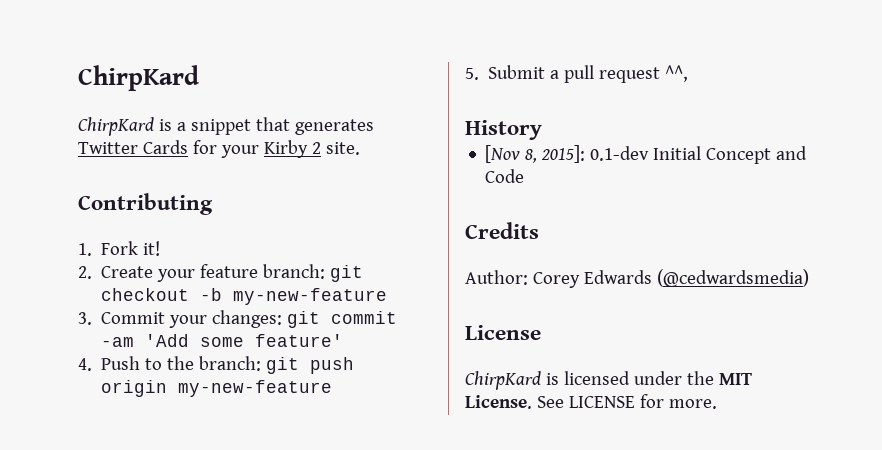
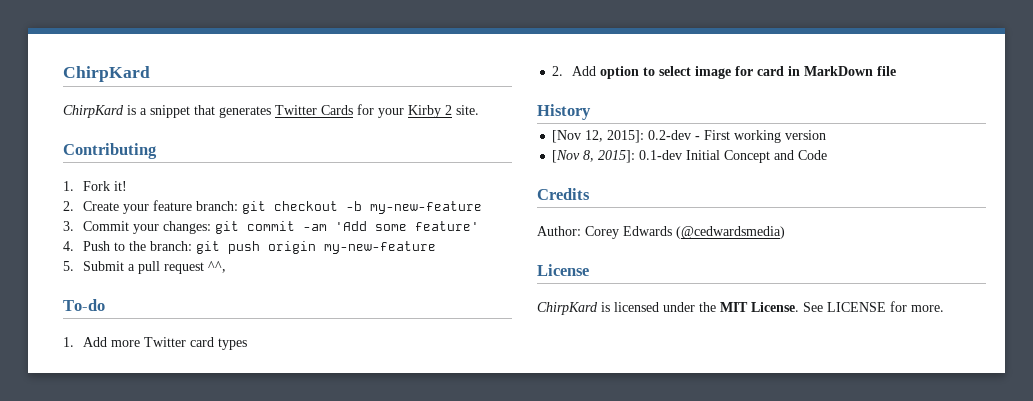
[465,120,542,140] History -> [63,299,105,311] [63,337,247,350] [552,66,897,79] [537,104,591,120] [552,130,827,143] To-do // 1. Add more Twitter card types // 2. Add option to select image for card in MarkDown file // History // [Nov 12, 2015]: 0.2-dev - First working version

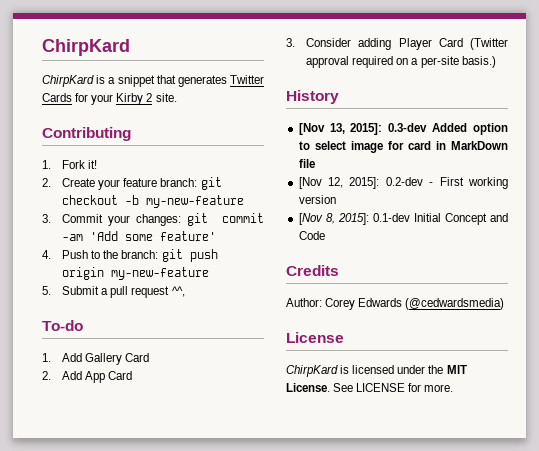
[110,337,247,350] [552,66,597,76] more Twitter card types // 2. Add -> [85,353,150,365] [42,371,133,383] [286,38,508,50] [306,56,496,68] [286,90,339,104] [298,123,468,135] Gallery Card // 2. Add App Card // 3. Consider adding Player Card (Twitter approval required on a per-site basis.) // History // [Nov 13, 2015]: 0.3-dev Added
[537,104,591,120] // History -> (315, 163) none

